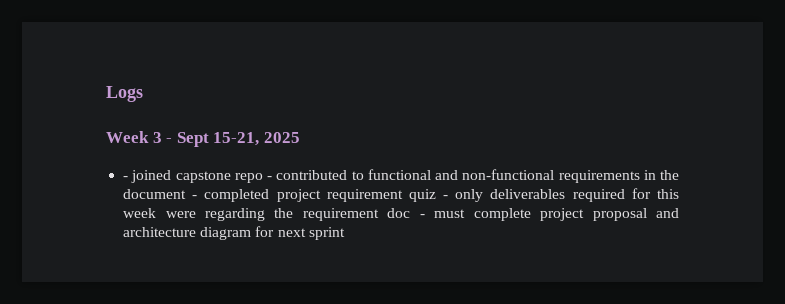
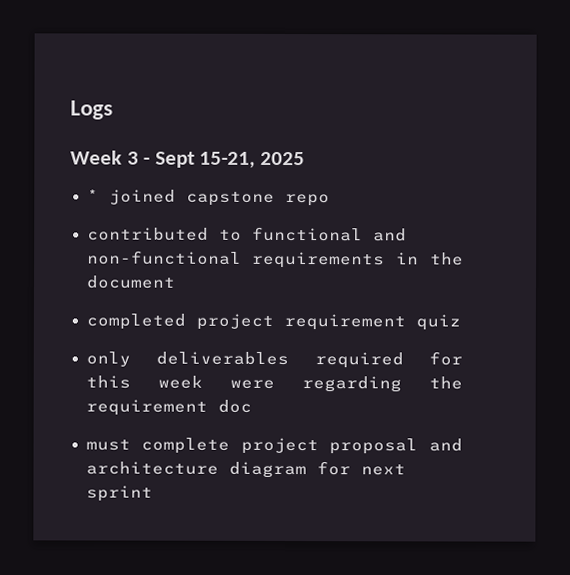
[123,176,129,180] - -> [86,189,99,202] *
[267,176,273,180] - -> (330, 200) //
[192,195,198,199] - -> (176, 282) //
[443,195,449,199] - -> (461, 322) //
[419,214,425,218] - -> (252, 406) //

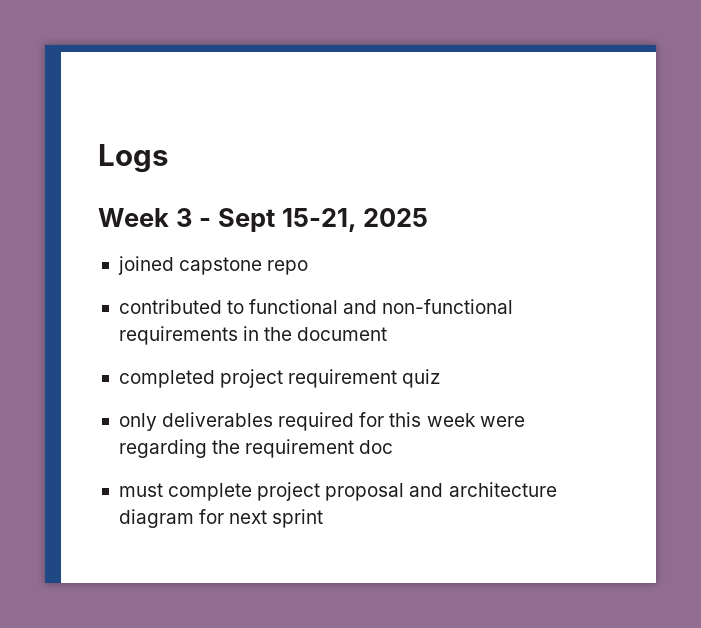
[86,189,99,202] * -> (429, 217) none

